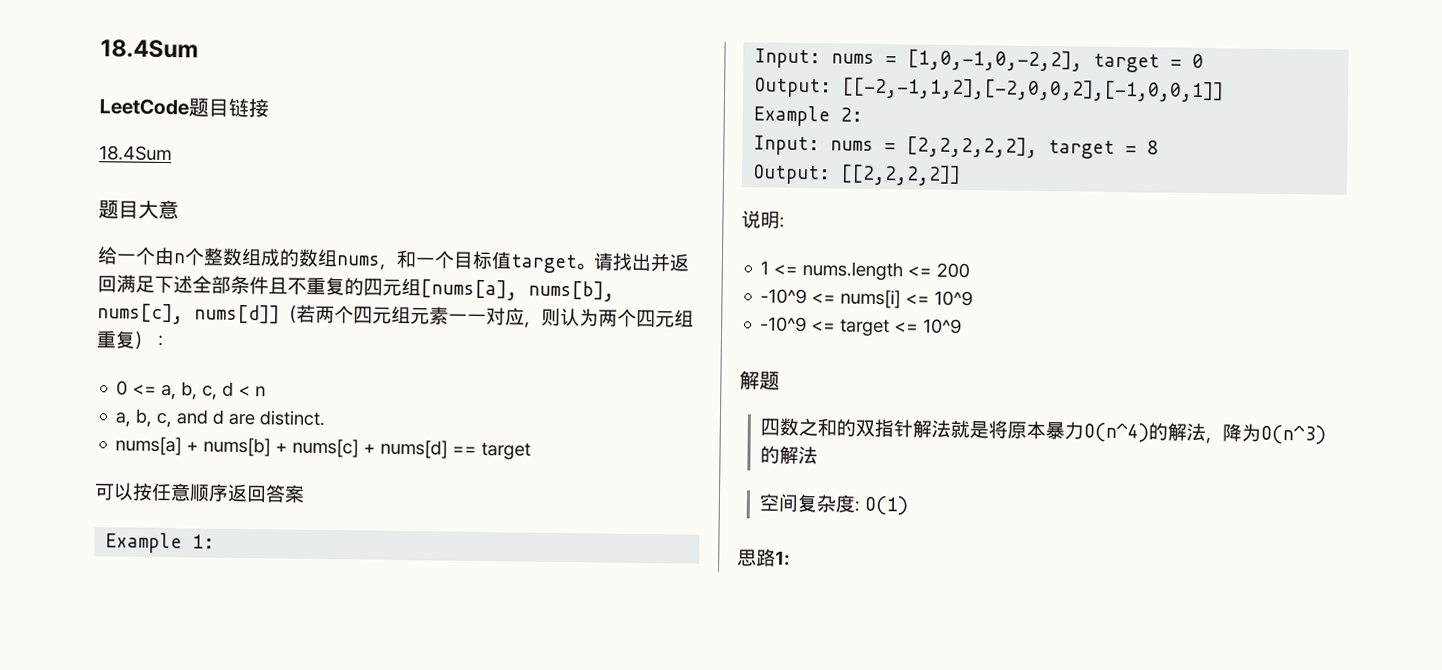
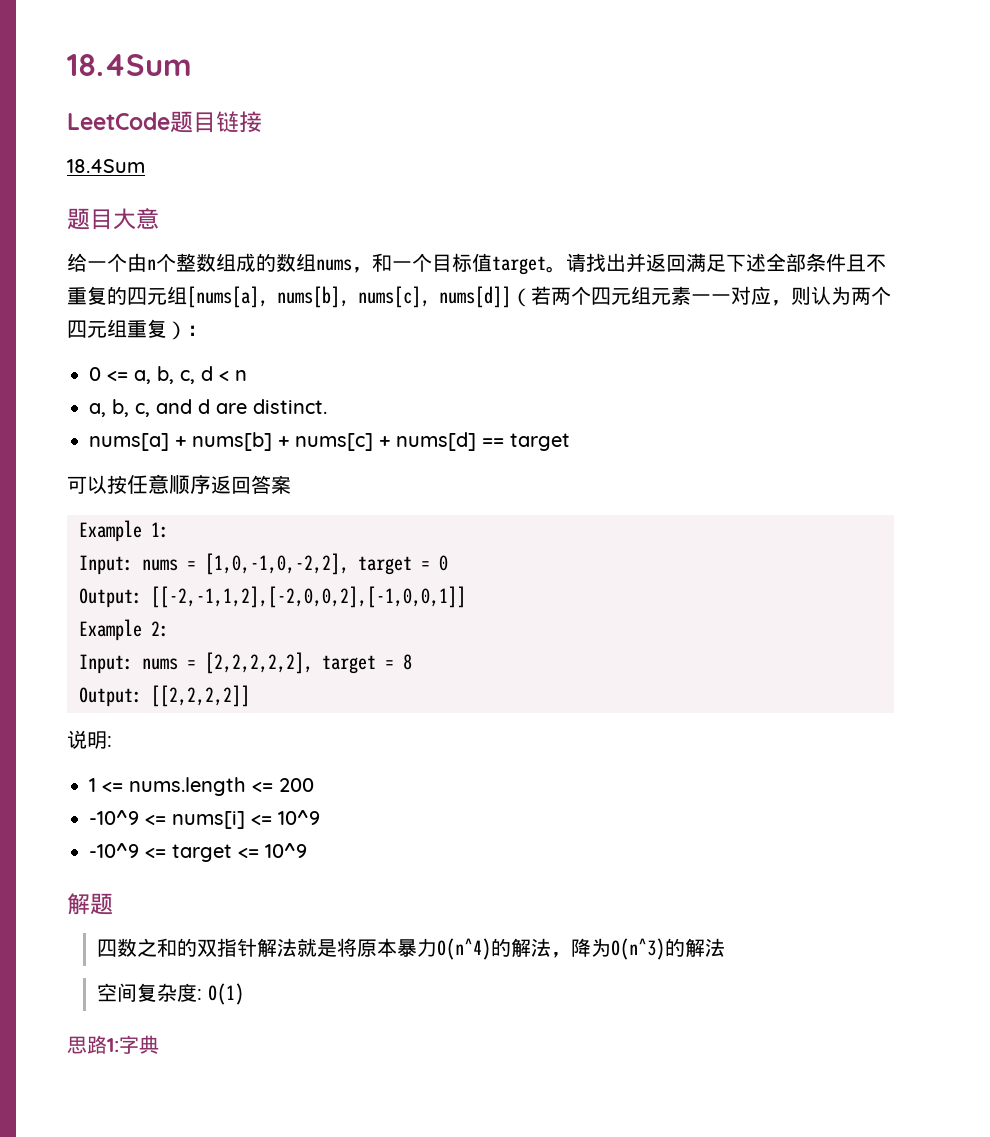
(790, 558) none -> [119,1035,159,1054] 字典

